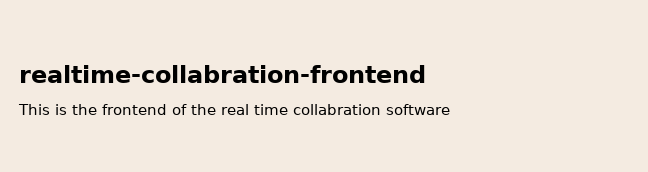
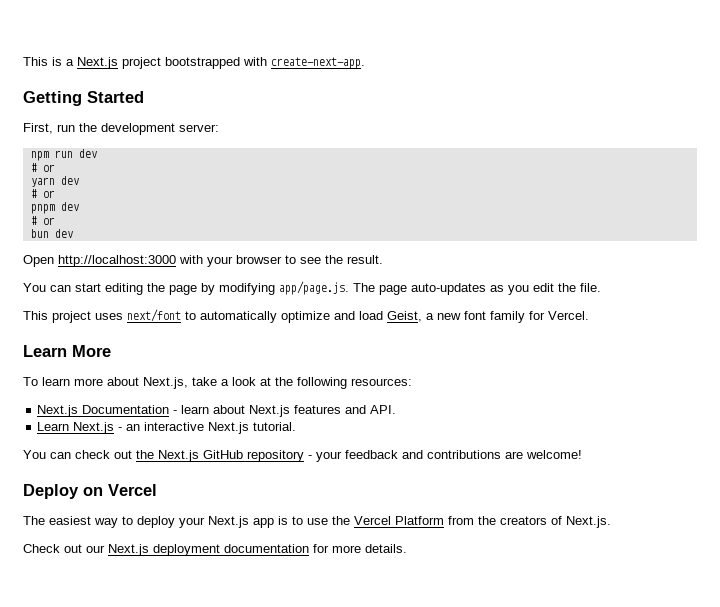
[19,65,426,83] [18,104,450,115] realtime-collabration-frontend // This is the frontend of the real time collabration software -> [23,57,365,69] [23,91,144,106] [23,123,219,135] [30,149,97,161] [30,163,55,172] [30,176,79,187] [30,189,55,198] [30,202,79,214] [30,216,55,225] [30,229,73,238] [23,255,383,267] [23,281,601,295] [23,309,589,323] [23,345,111,357] [23,377,412,389] [37,405,397,417] [37,422,297,434] [23,450,582,462] [23,484,157,499] [23,516,611,528] [23,544,407,556] This is a Next.js project bootstrapped with create-next-app. // Getting Started // First, run the development server: // npm run dev // # or // yarn dev // # or // pnpm dev // # or // bun dev // Open http://localhost:3000 with your browser to see the result. // You can start editing the page by modifying app/page.js. The page auto-updates as you edit the file. // This project uses next/font to automatically optimize and load Geist, a new font family for Vercel. // Learn More // To learn more about Next.js, take a look at the following resources: // Next.js Documentation - learn about Next.js features and API. // Learn Next.js - an interactive Next.js tutorial. // You can check out the Next.js GitHub repository - your feedback and contributions are welcome! // Deploy on Vercel // The easiest way to deploy your Next.js app is to use the Vercel Platform from the creators of Next.js. // Check out our Next.js deployment documentation for more details.

